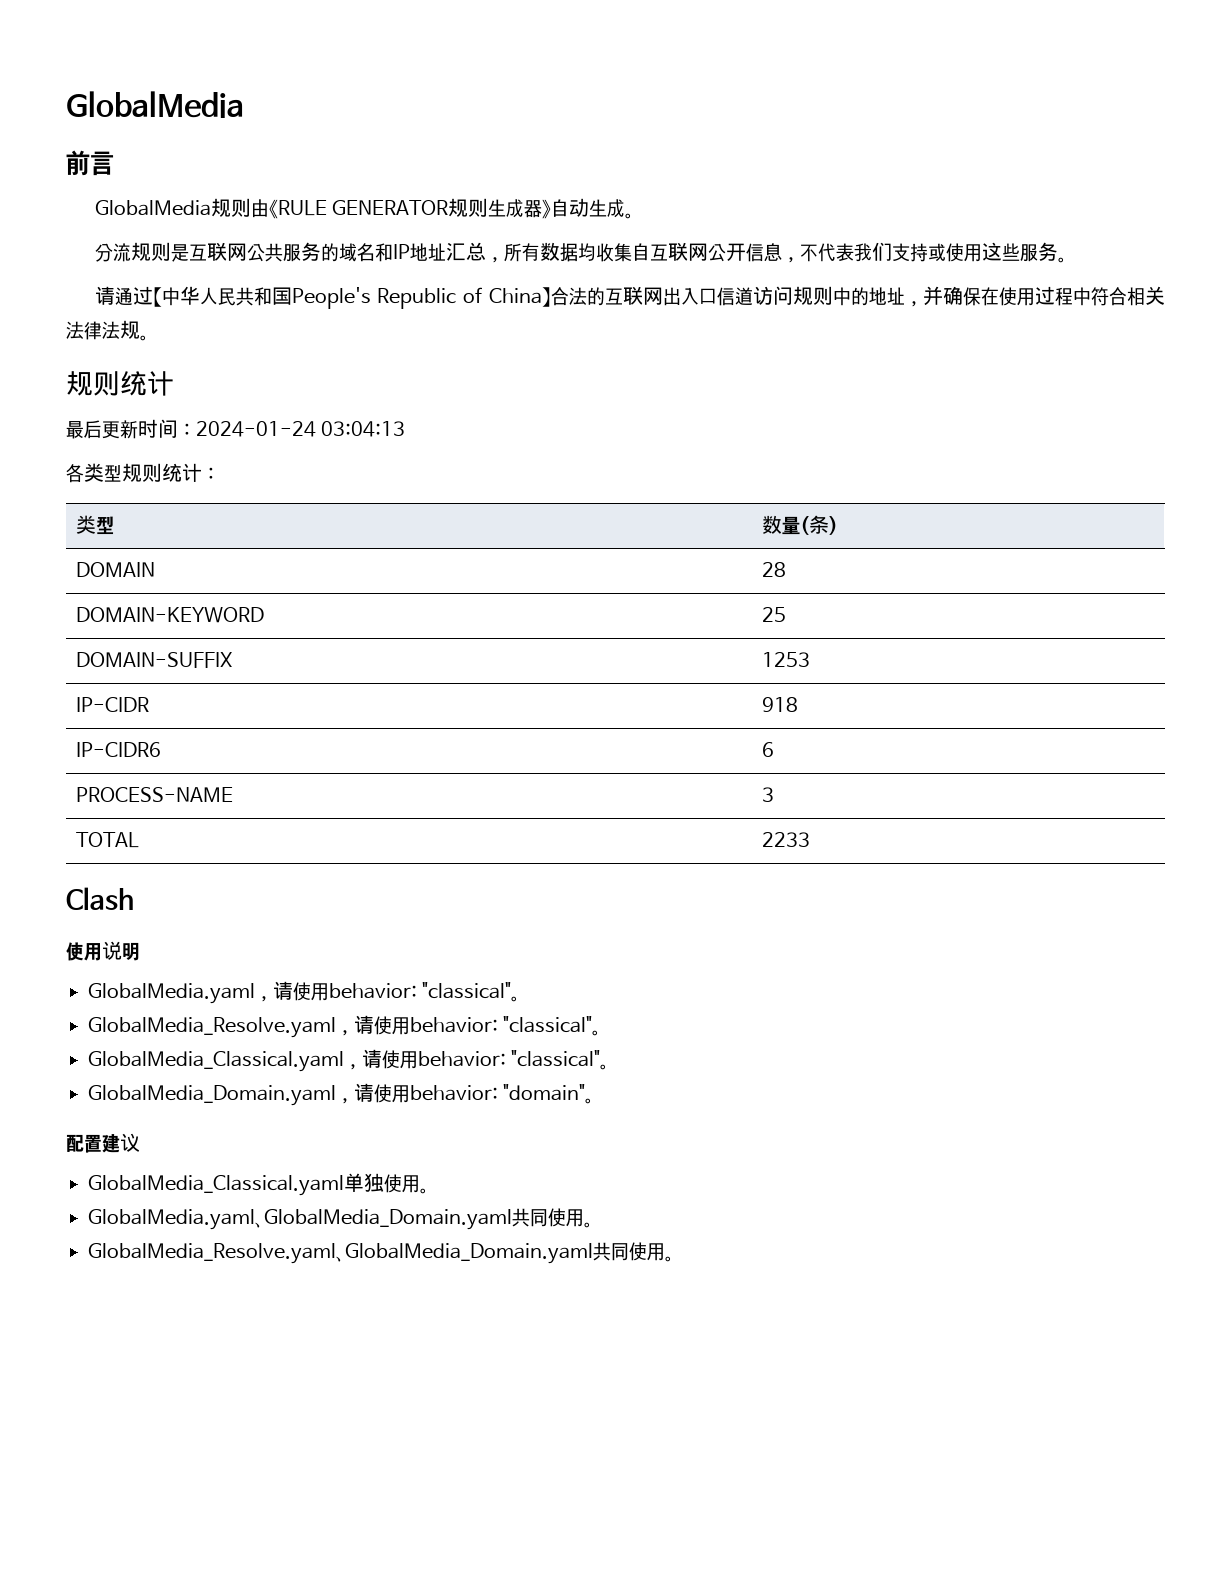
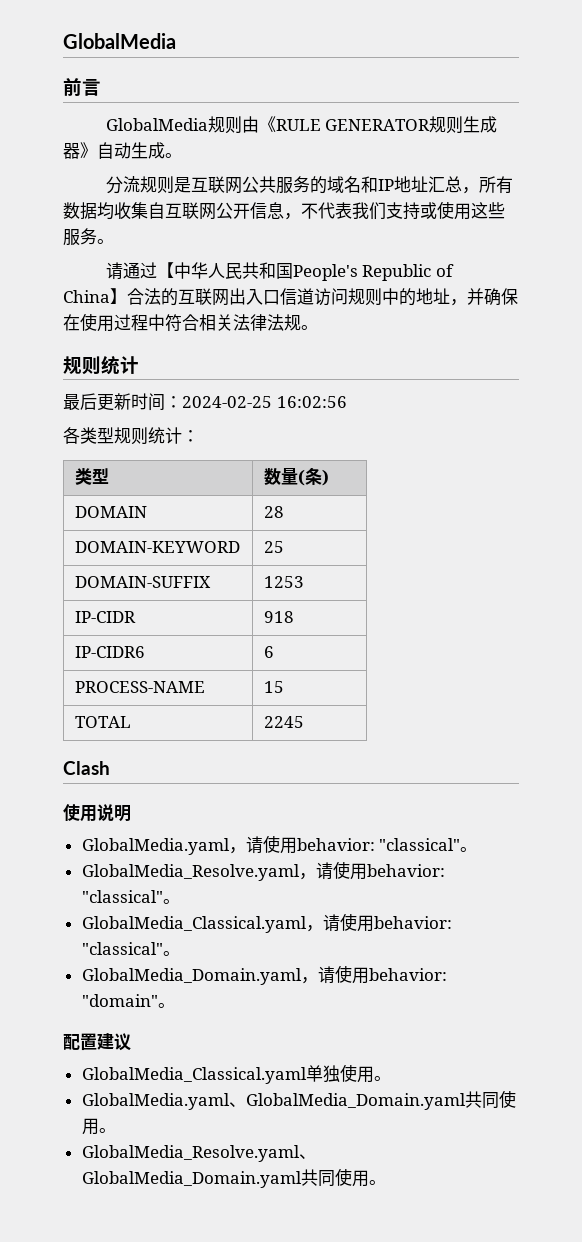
[196,421,406,437] 2024-01-24 03:04:13 -> [182,396,347,408] 2024-02-25 16:02:56
[762,787,775,802] 3 -> [263,681,284,693] 15
[762,832,811,847] 2233 -> [263,716,304,728] 2245

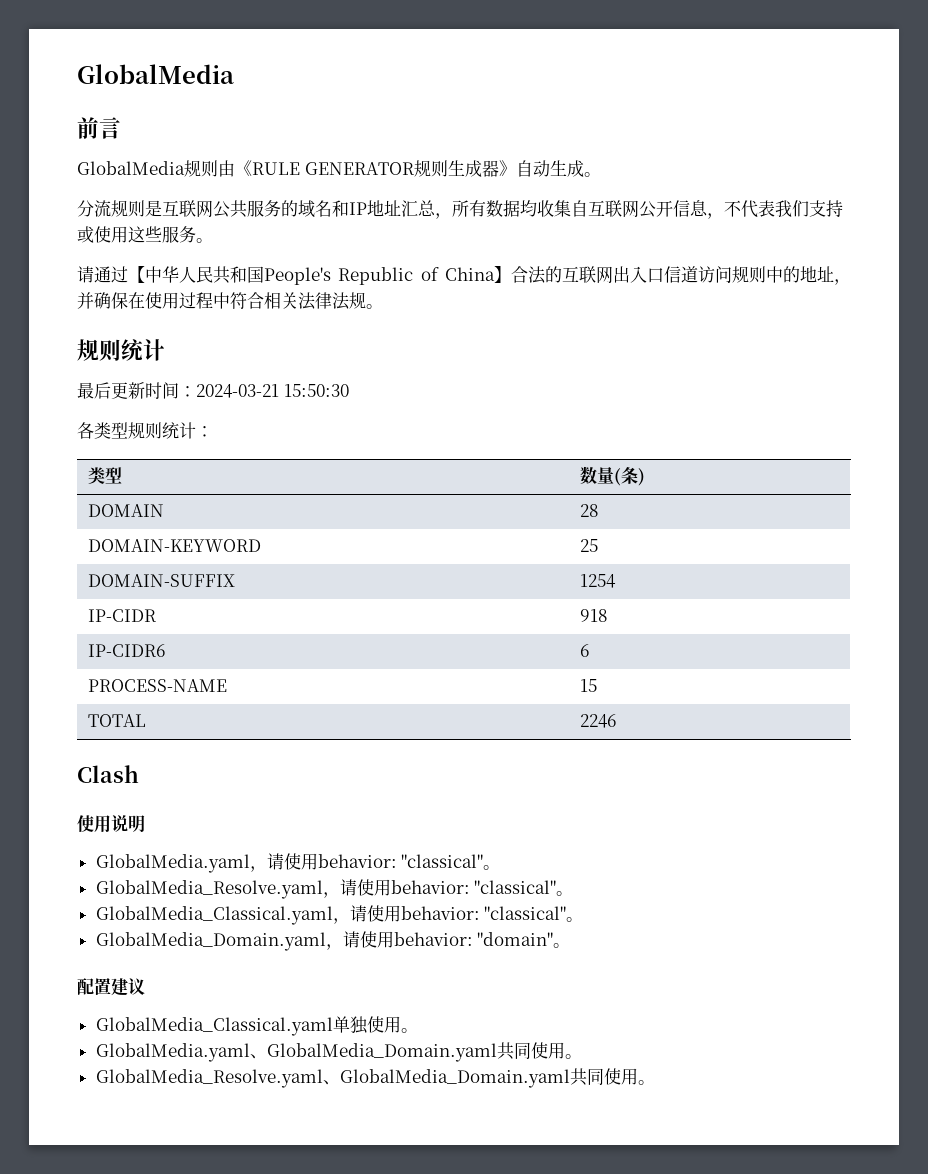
[182,396,347,408] 2024-02-25 16:02:56 -> [196,384,349,398] 2024-03-21 15:50:30
[263,576,304,588] 1253 -> [579,574,616,588] 1254
[263,716,304,728] 2245 -> [579,714,616,728] 2246

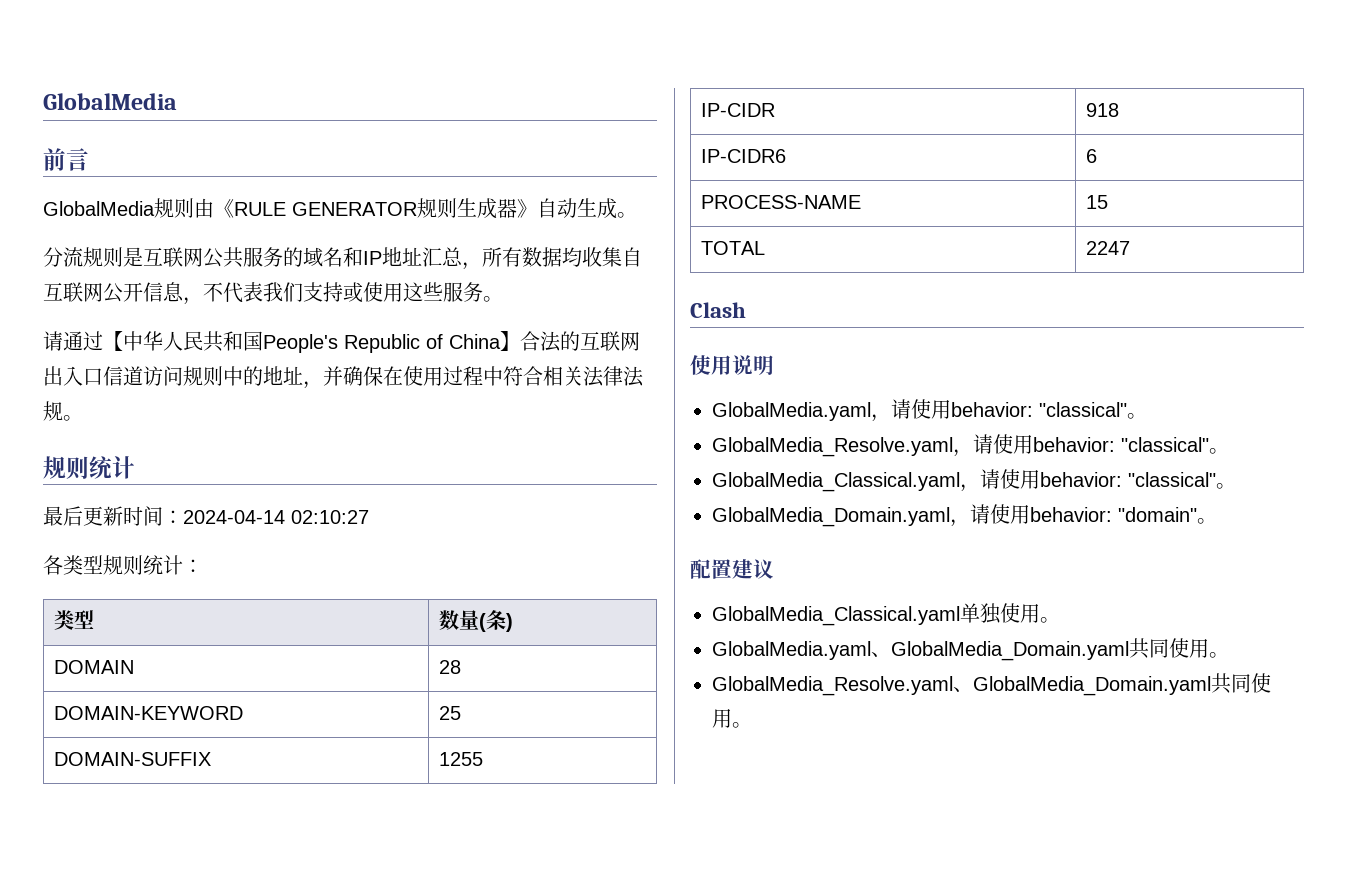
[196,384,349,398] 2024-03-21 15:50:30 -> [183,510,369,524] 2024-04-14 02:10:27
[579,574,616,588] 1254 -> [439,752,484,766] 1255
[579,714,616,728] 2246 -> [1086,241,1131,255] 2247

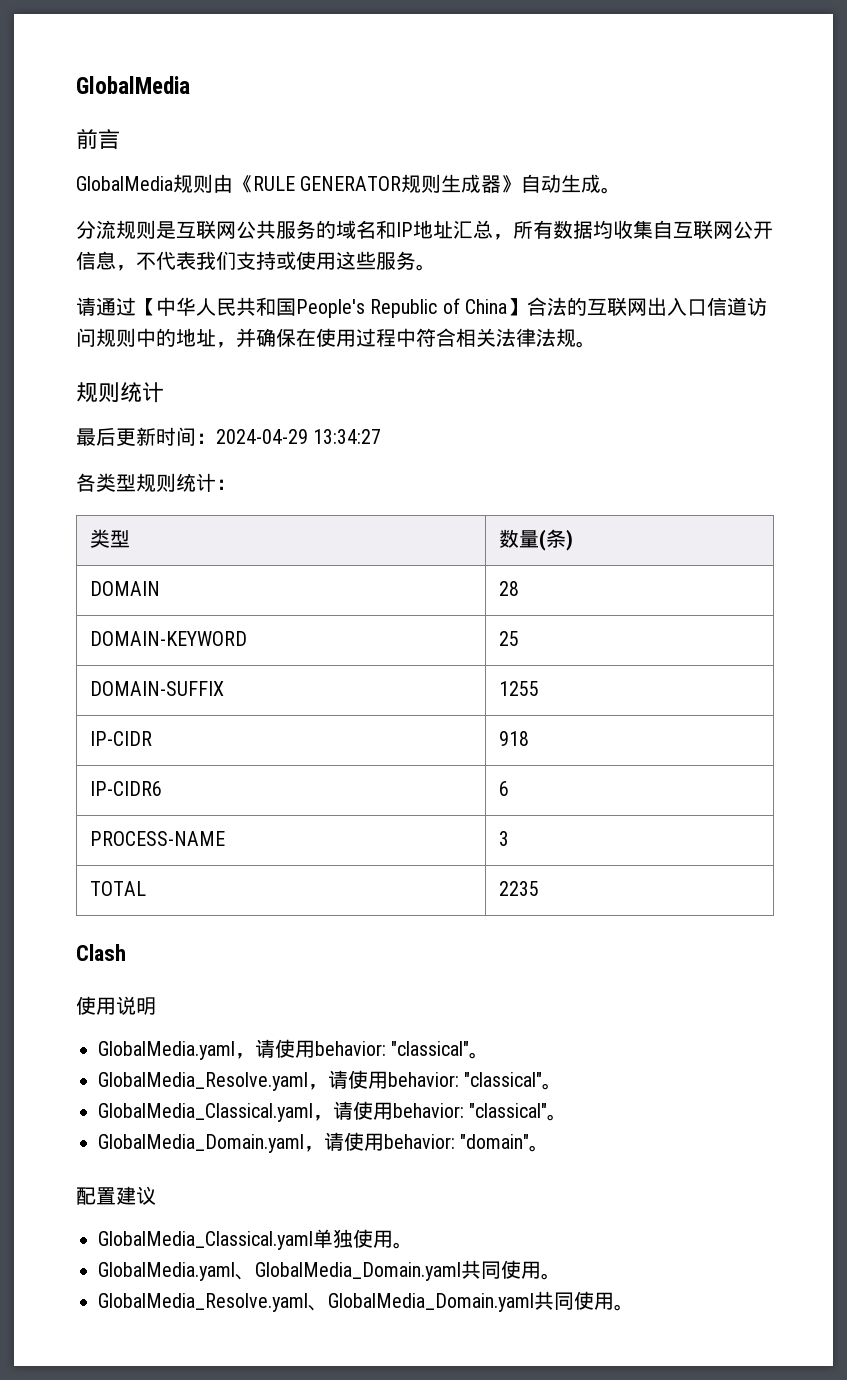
[183,510,369,524] 2024-04-14 02:10:27 -> [216,429,382,444] 2024-04-29 13:34:27
[1086,195,1109,209] 15 -> [498,831,509,846] 3
[1086,241,1131,255] 2247 -> [498,881,539,896] 2235

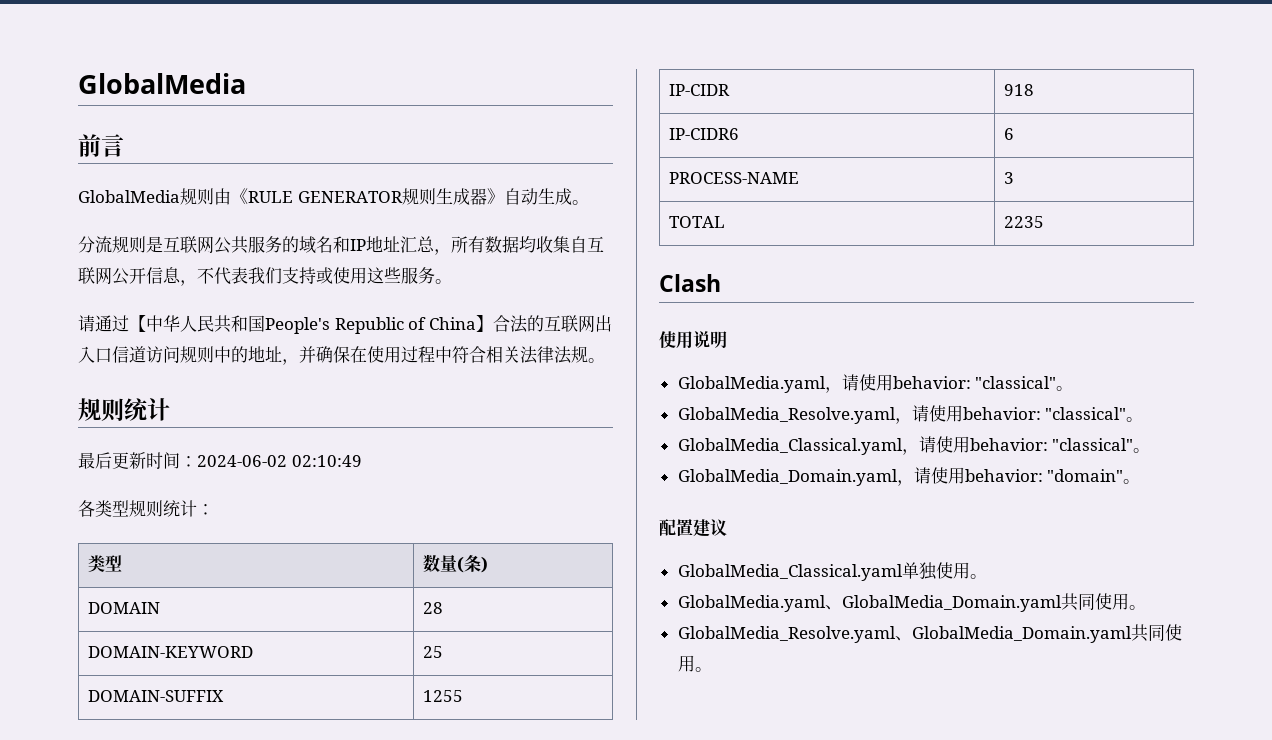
[216,429,382,444] 2024-04-29 13:34:27 -> [197,455,362,467] 2024-06-02 02:10:49

